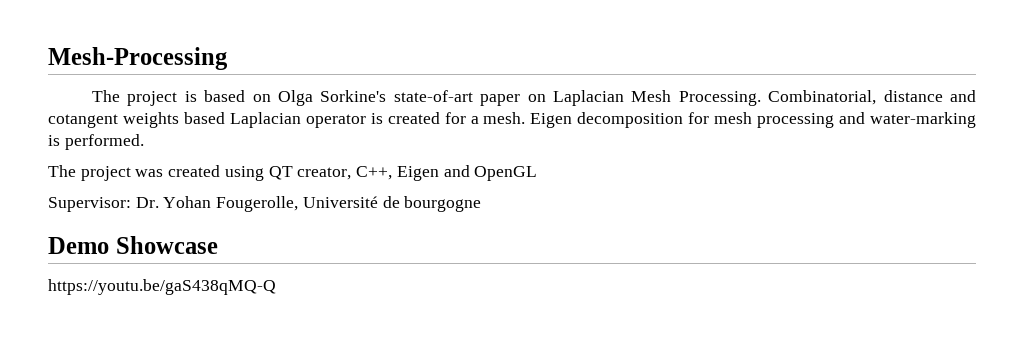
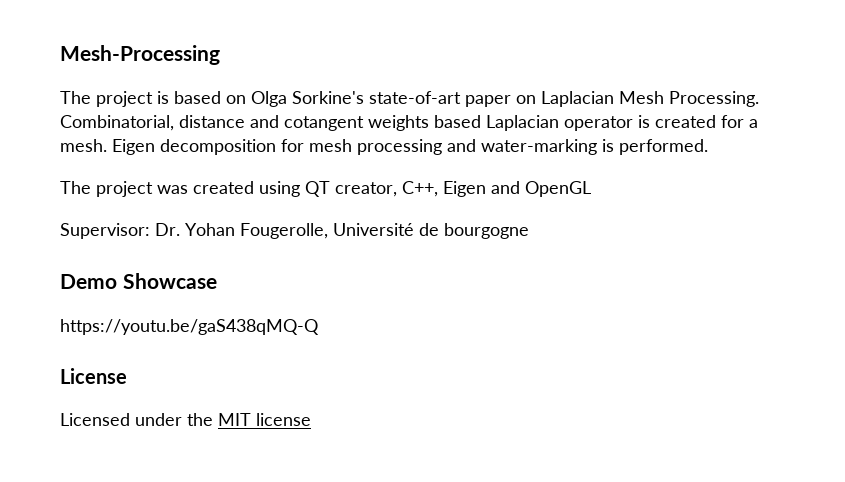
(276, 287) none -> [60,368,127,384] [60,413,311,426] // License // Licensed under the MIT license

